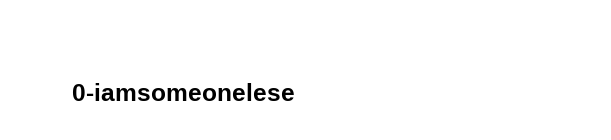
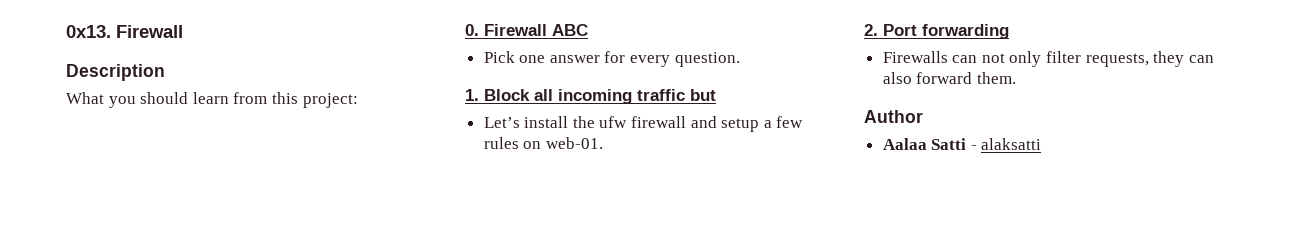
[72,83,295,101] 0-iamsomeonelese -> [66,25,183,38] [66,64,165,81] [66,92,358,108] [465,24,588,36] [483,51,740,67] [465,89,716,104] [483,116,804,132] [483,137,603,149] [864,24,1009,39] [882,51,1214,67] [882,72,1016,84] [864,110,923,123] [882,138,1042,150] 0x13. Firewall // Description // What you should learn from this project: // 0. Firewall ABC // Pick one answer for every question. // 1. Block all incoming traffic but // Let’s install the ufw firewall and setup a few rules on web-01. // 2. Port forwarding // Firewalls can not only filter requests, they can also forward them. // Author // Aalaa Satti - alaksatti

